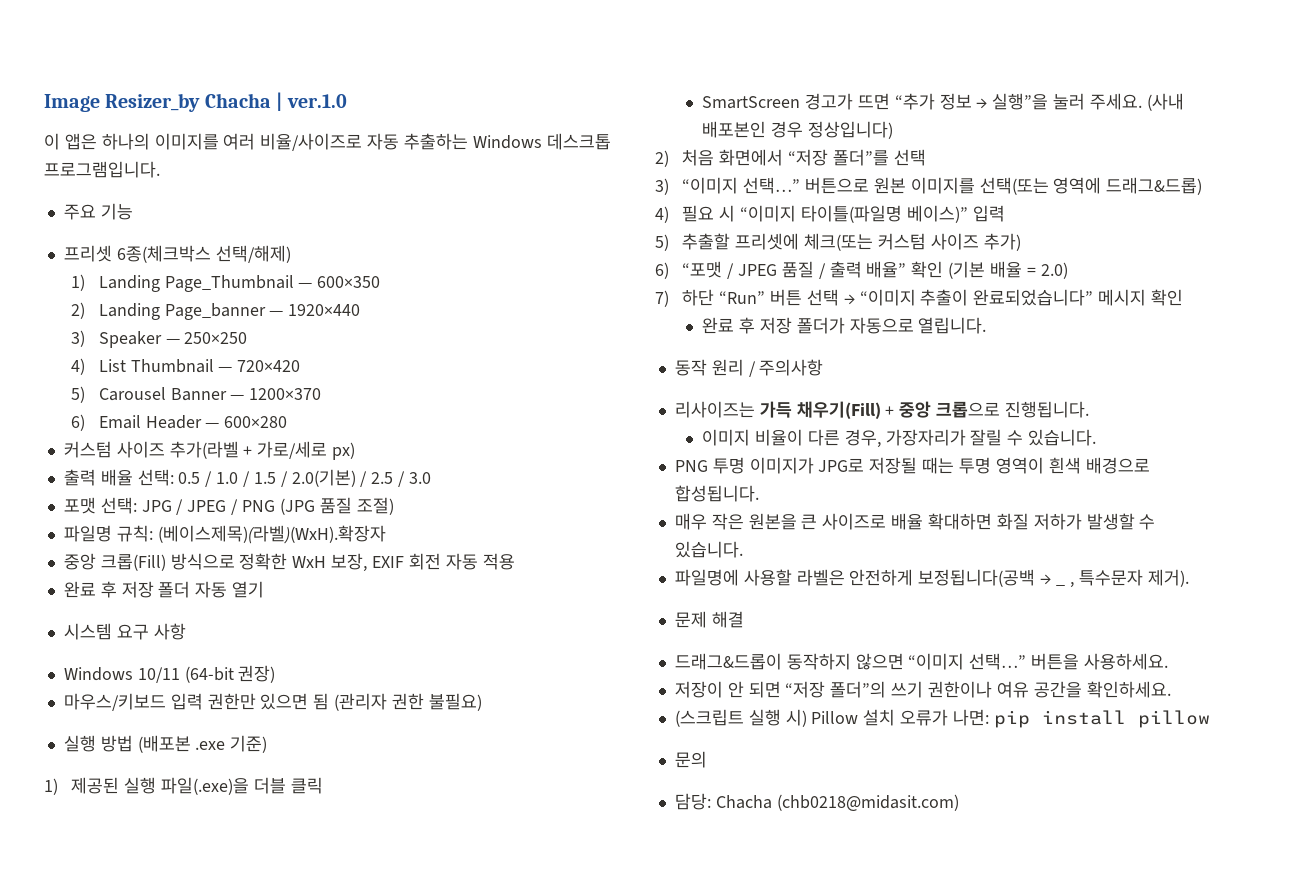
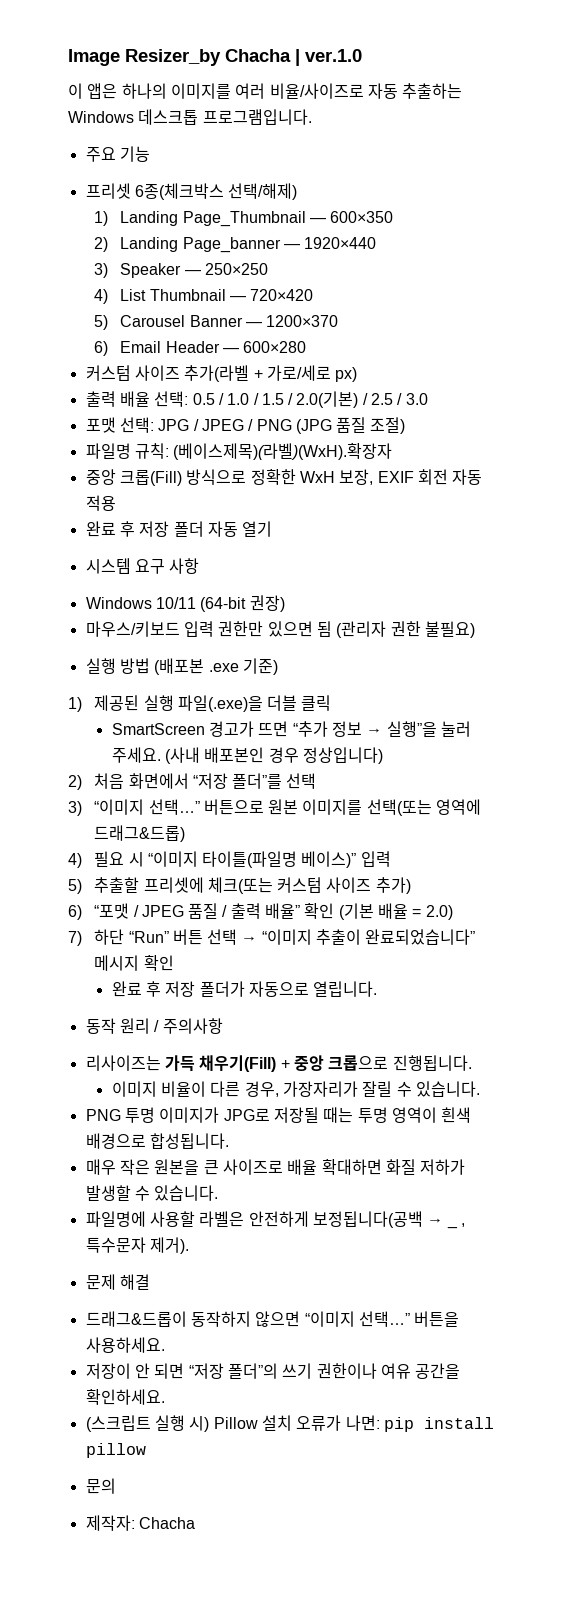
[674,793,959,811] 담당: Chacha (chb0218@midasit.com) -> [85,1515,195,1531] 제작자: Chacha

